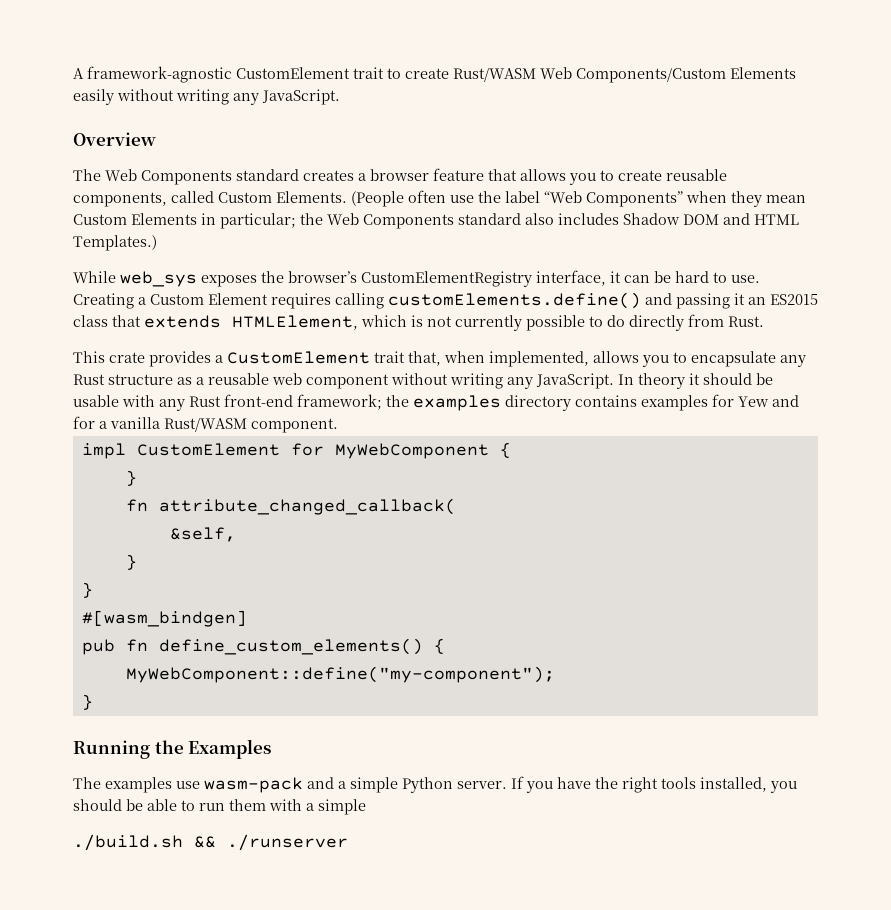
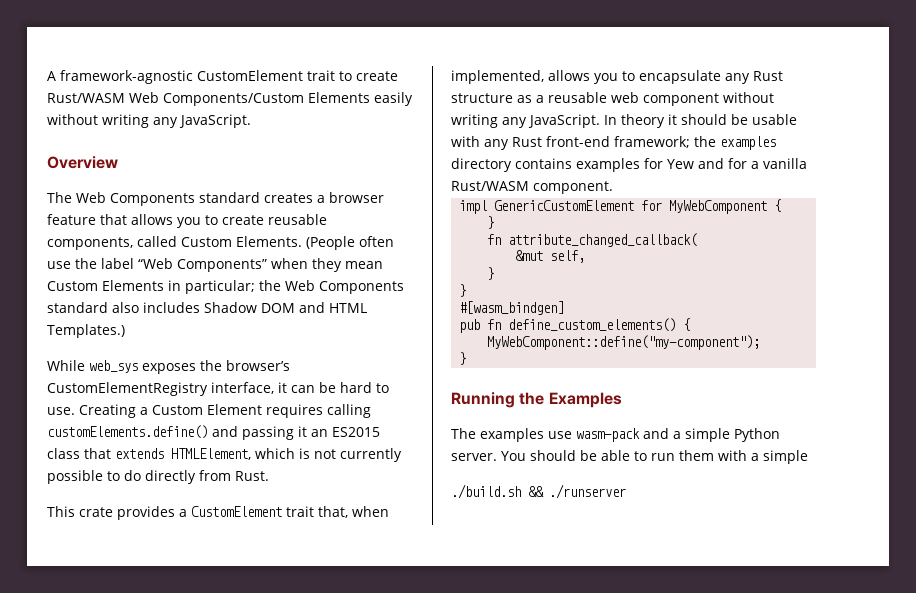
[136,443,280,456] CustomElement -> [494,200,635,211] GenericCustomElement
[169,527,236,542] &self, -> [515,250,586,263] &mut self,
[511,776,797,793] If you have the right tools installed, you -> [501,451,526,461] You

